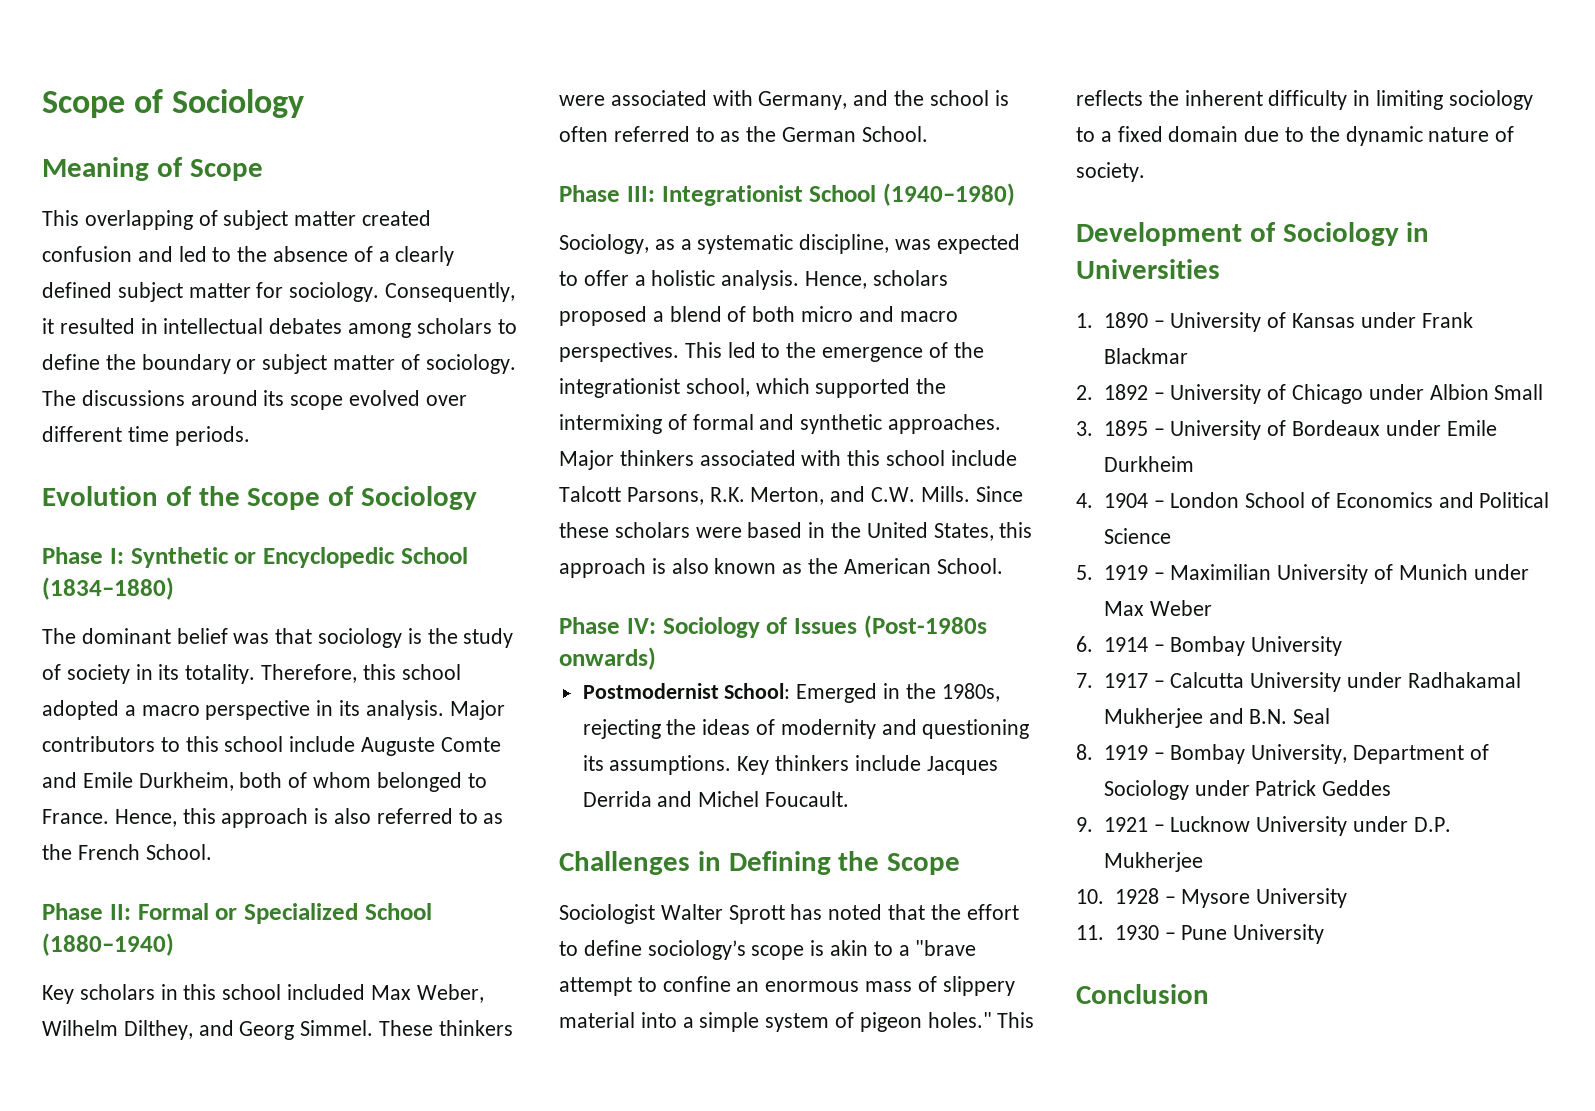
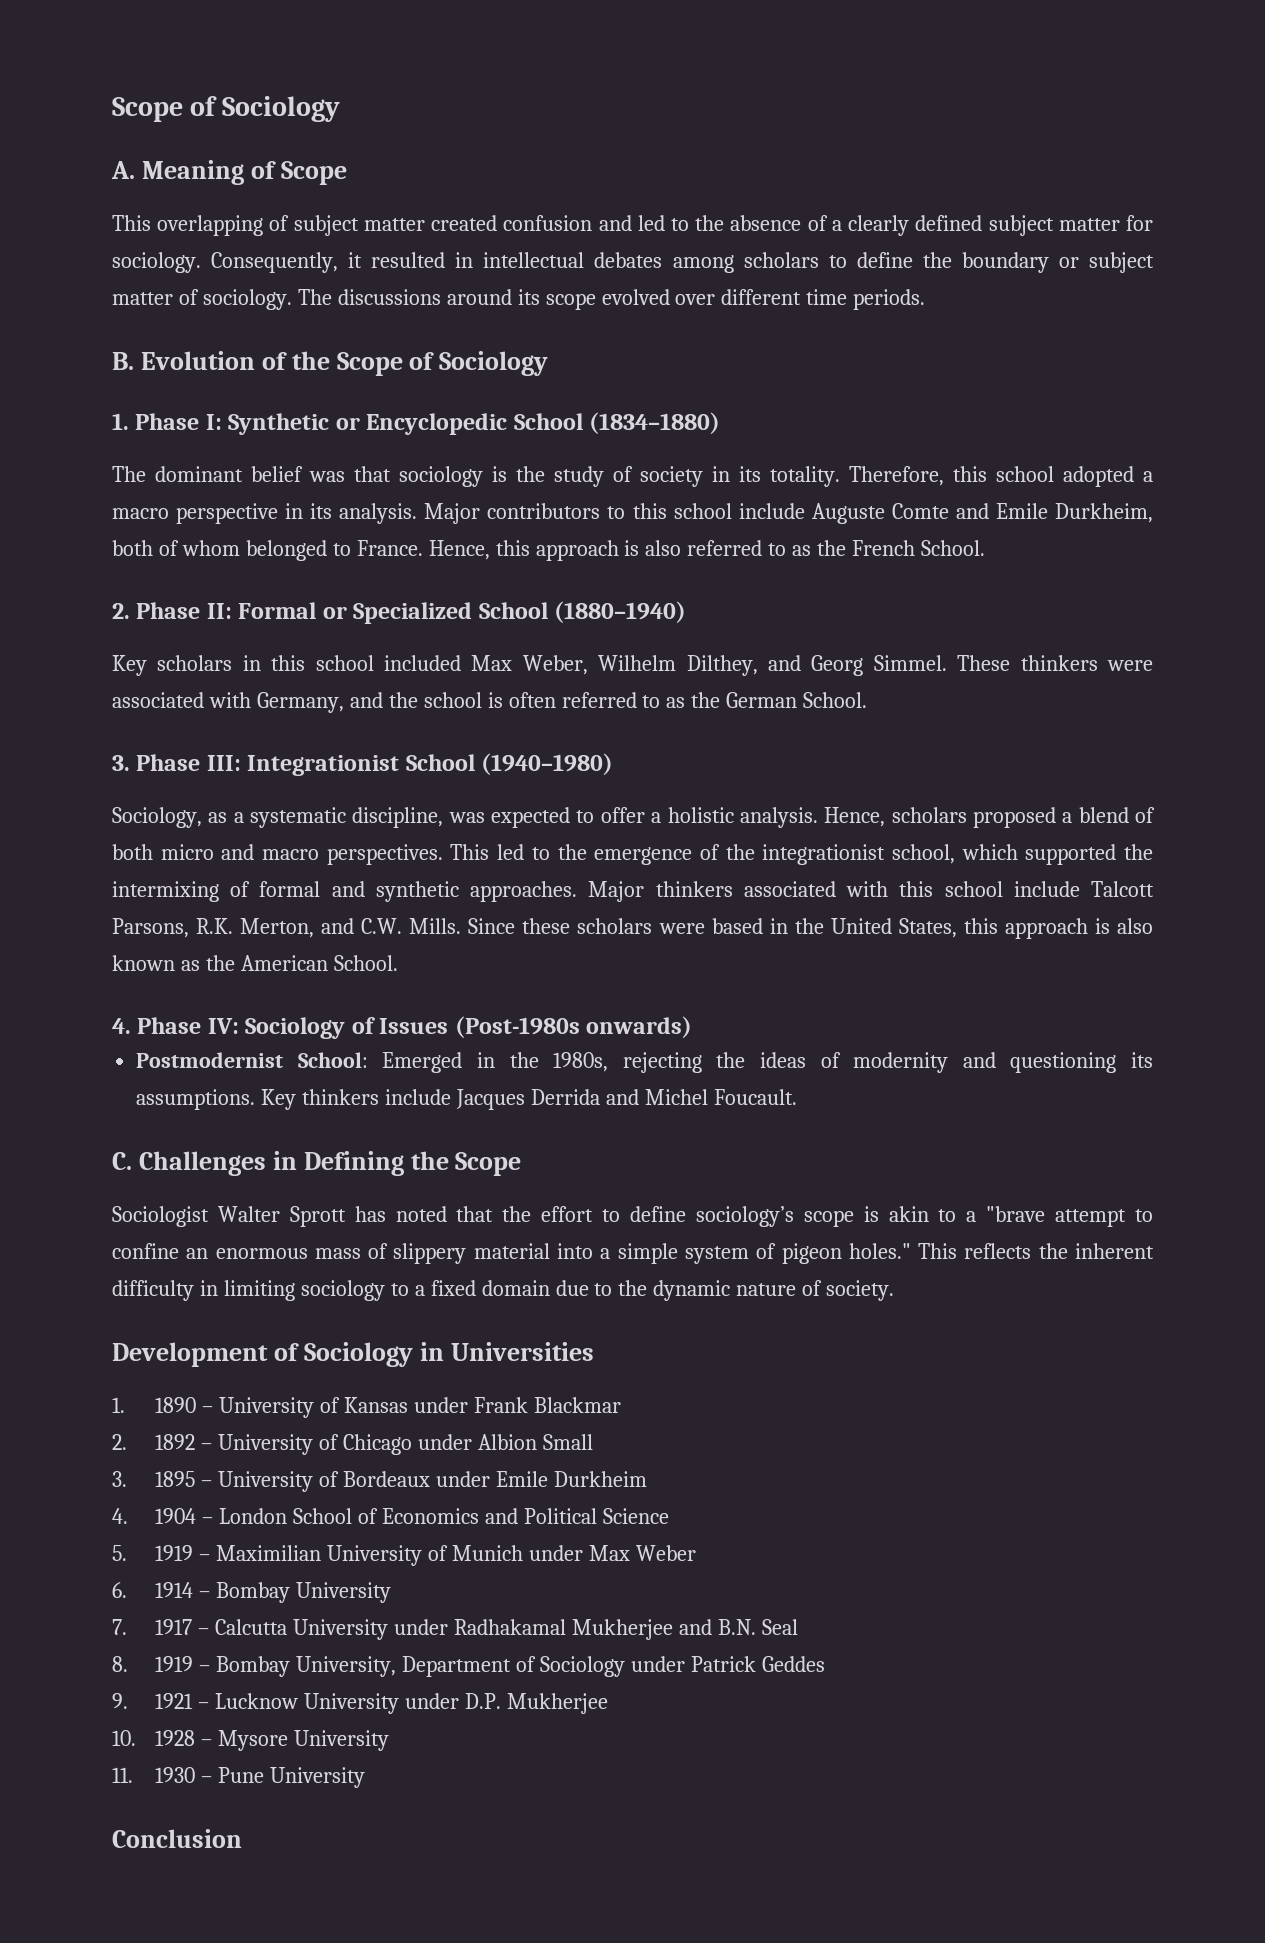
[42,89,305,118] Scope of Sociology // -> [112,96,340,122] [111,161,135,179] Scope of Sociology // A.
(250, 436) none -> [112,352,134,370] B.
(478, 498) none -> [112,413,129,430] 1.
(212, 852) none -> [112,603,130,619] 2.
(928, 134) none -> [112,755,130,771] 3.
(1003, 566) none -> [112,1018,131,1034] 4.
(850, 799) none -> [112,1152,132,1170] C.

